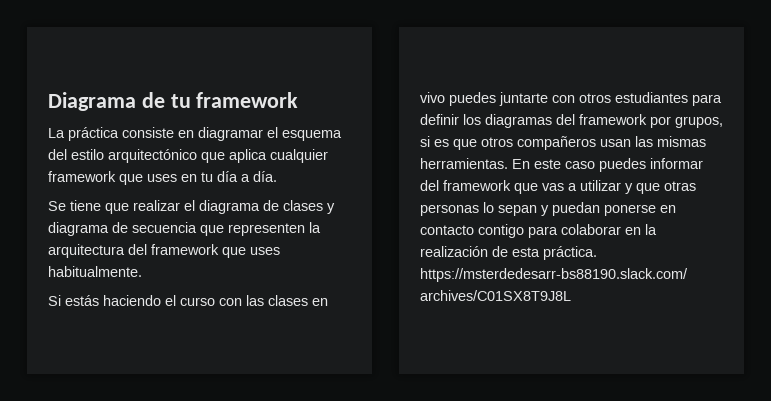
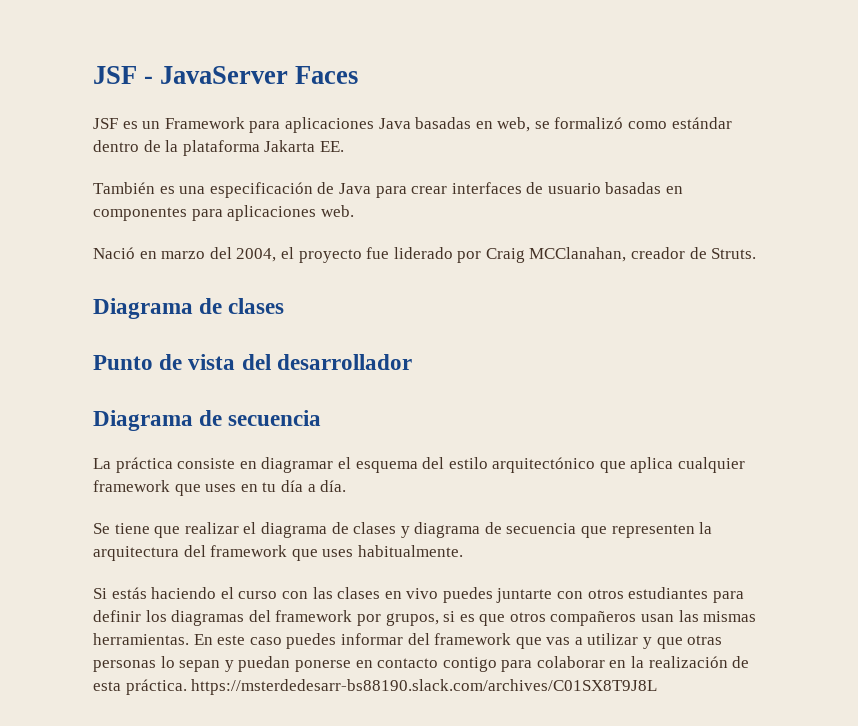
[48,92,299,111] Diagrama de tu framework -> [93,66,359,84] [93,117,732,133] [93,140,344,156] [93,182,684,198] [93,205,354,221] [93,247,757,263] [93,298,285,319] [93,354,412,370] [93,410,322,431] JSF - JavaServer Faces // JSF es un Framework para aplicaciones Java basadas en web, se formalizó como estándar dentro de la plataforma Jakarta EE. // También es una especificación de Java para crear interfaces de usuario basadas en componentes para aplicaciones web. // Nació en marzo del 2004, el proyecto fue liderado por Craig MCClanahan, creador de Struts. // Diagrama de clases // Punto de vista del desarrollador // Diagrama de secuencia

